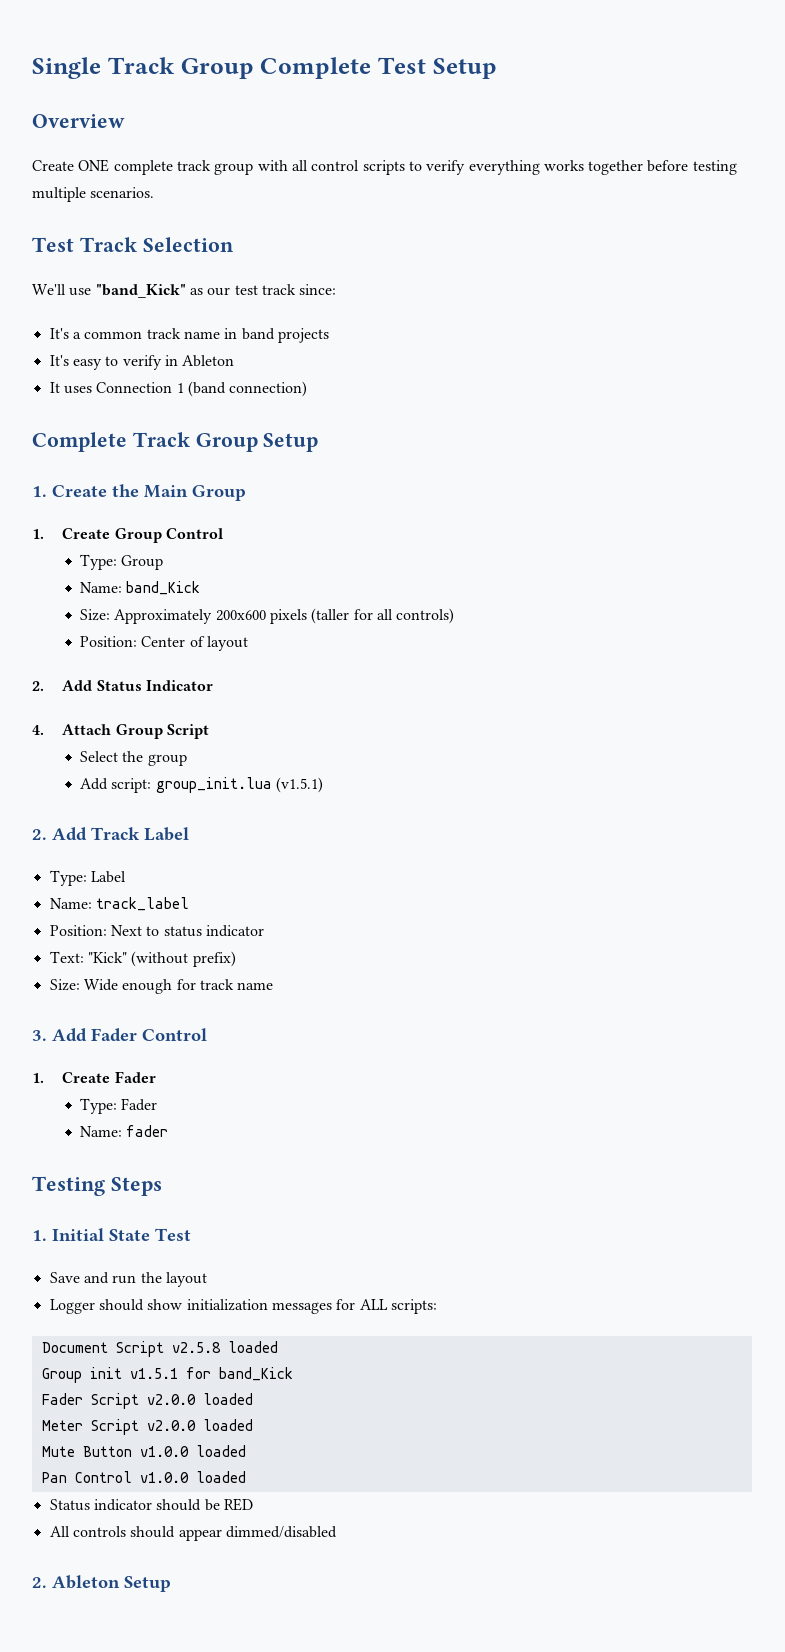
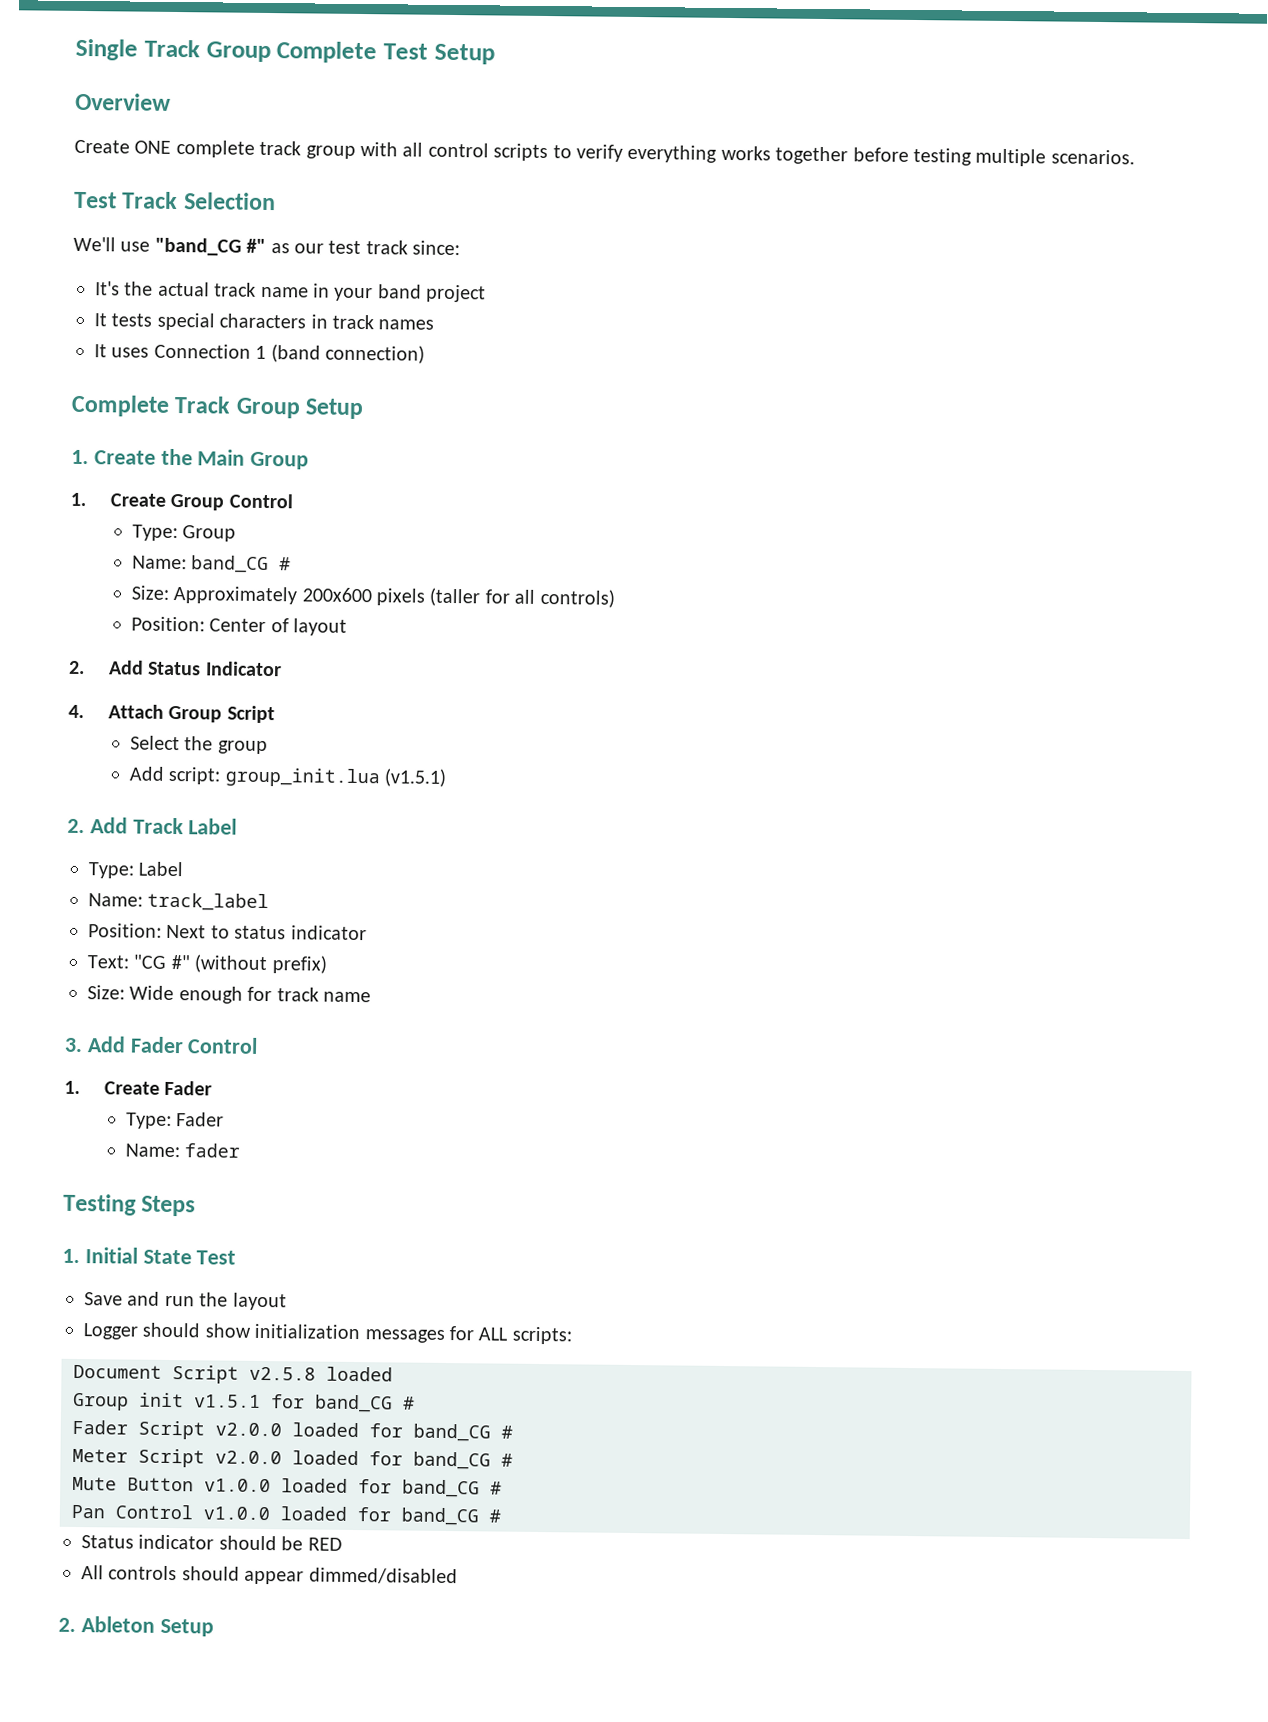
[95,284,186,298] "band_Kick" -> [154,237,267,256] "band_CG #"
[72,331,143,339] a common -> [124,281,210,297] the actual
[241,328,329,343] [49,355,235,370] band projects // It's easy to verify in Ableton -> [334,284,487,303] [94,312,435,331] your band project // It tests special characters in track names
[126,581,201,595] band_Kick -> [191,555,292,574] band_CG #
[87,952,127,963] "Kick" -> [133,954,190,970] "CG #"
[218,1367,293,1381] band_Kick -> [315,1394,415,1413] band_CG #
(253, 1399) none -> [369,1423,513,1442] for band_CG #
(253, 1425) none -> [369,1451,513,1470] for band_CG #
(246, 1451) none -> [358,1479,502,1498] for band_CG #
(246, 1477) none -> [357,1507,501,1526] for band_CG #

